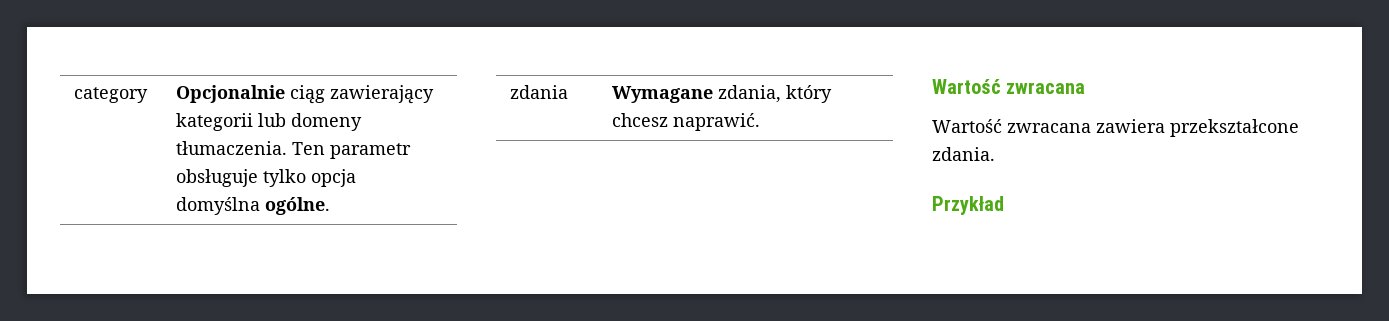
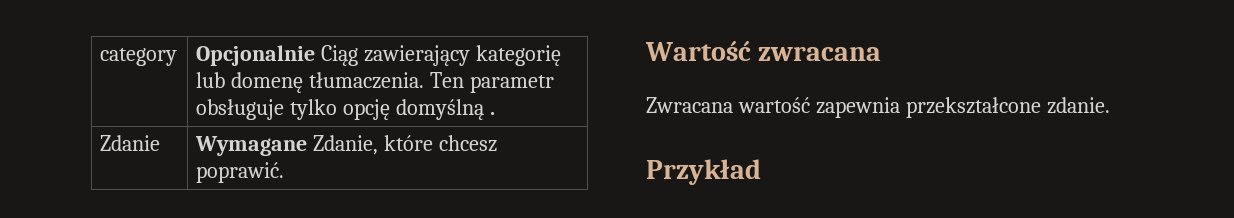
[290,85,435,104] [176,113,363,131] ciąg zawierający kategorii lub domeny -> [321,45,562,66] [196,72,304,93] Ciąg zawierający kategorię lub domenę
[311,169,357,187] [176,197,331,215] [510,85,569,99] [612,85,833,103] [612,113,761,131] [932,79,1086,94] [932,119,1299,137] [932,147,995,161] opcja domyślna ogólne. // zdania | Wymagane zdania, który chcesz naprawić. // Wartość zwracana // Wartość zwracana zawiera przekształcone zdania. -> [343,99,496,120] [100,135,161,151] [195,135,498,156] [196,162,285,183] [645,41,882,61] [646,97,1110,118] opcję domyślną . // Zdanie | Wymagane Zdanie, które chcesz poprawić. // Wartość zwracana // Zwracana wartość zapewnia przekształcone zdanie.

